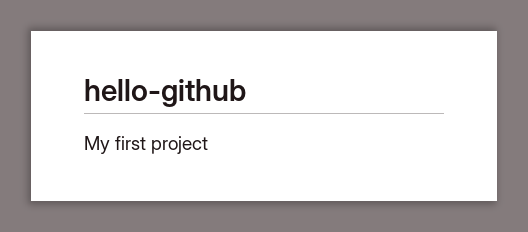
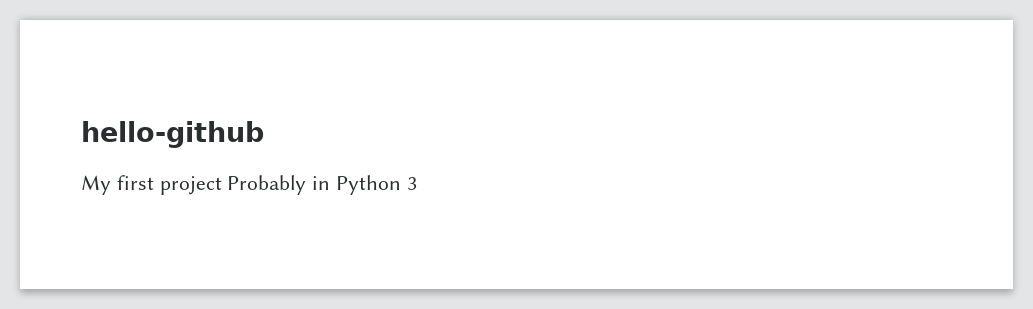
(209, 145) none -> [227,175,417,195] Probably in Python 3

